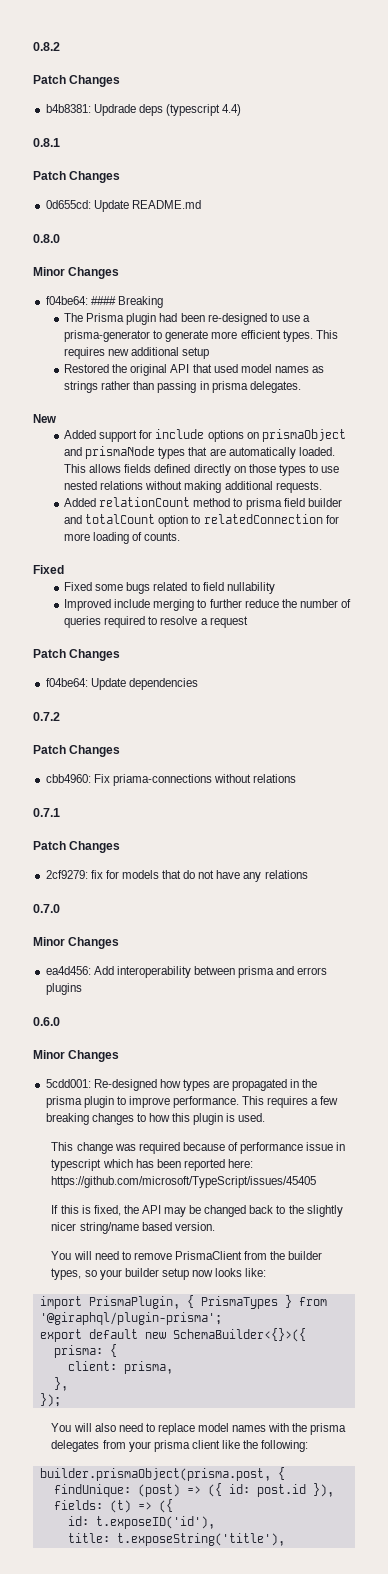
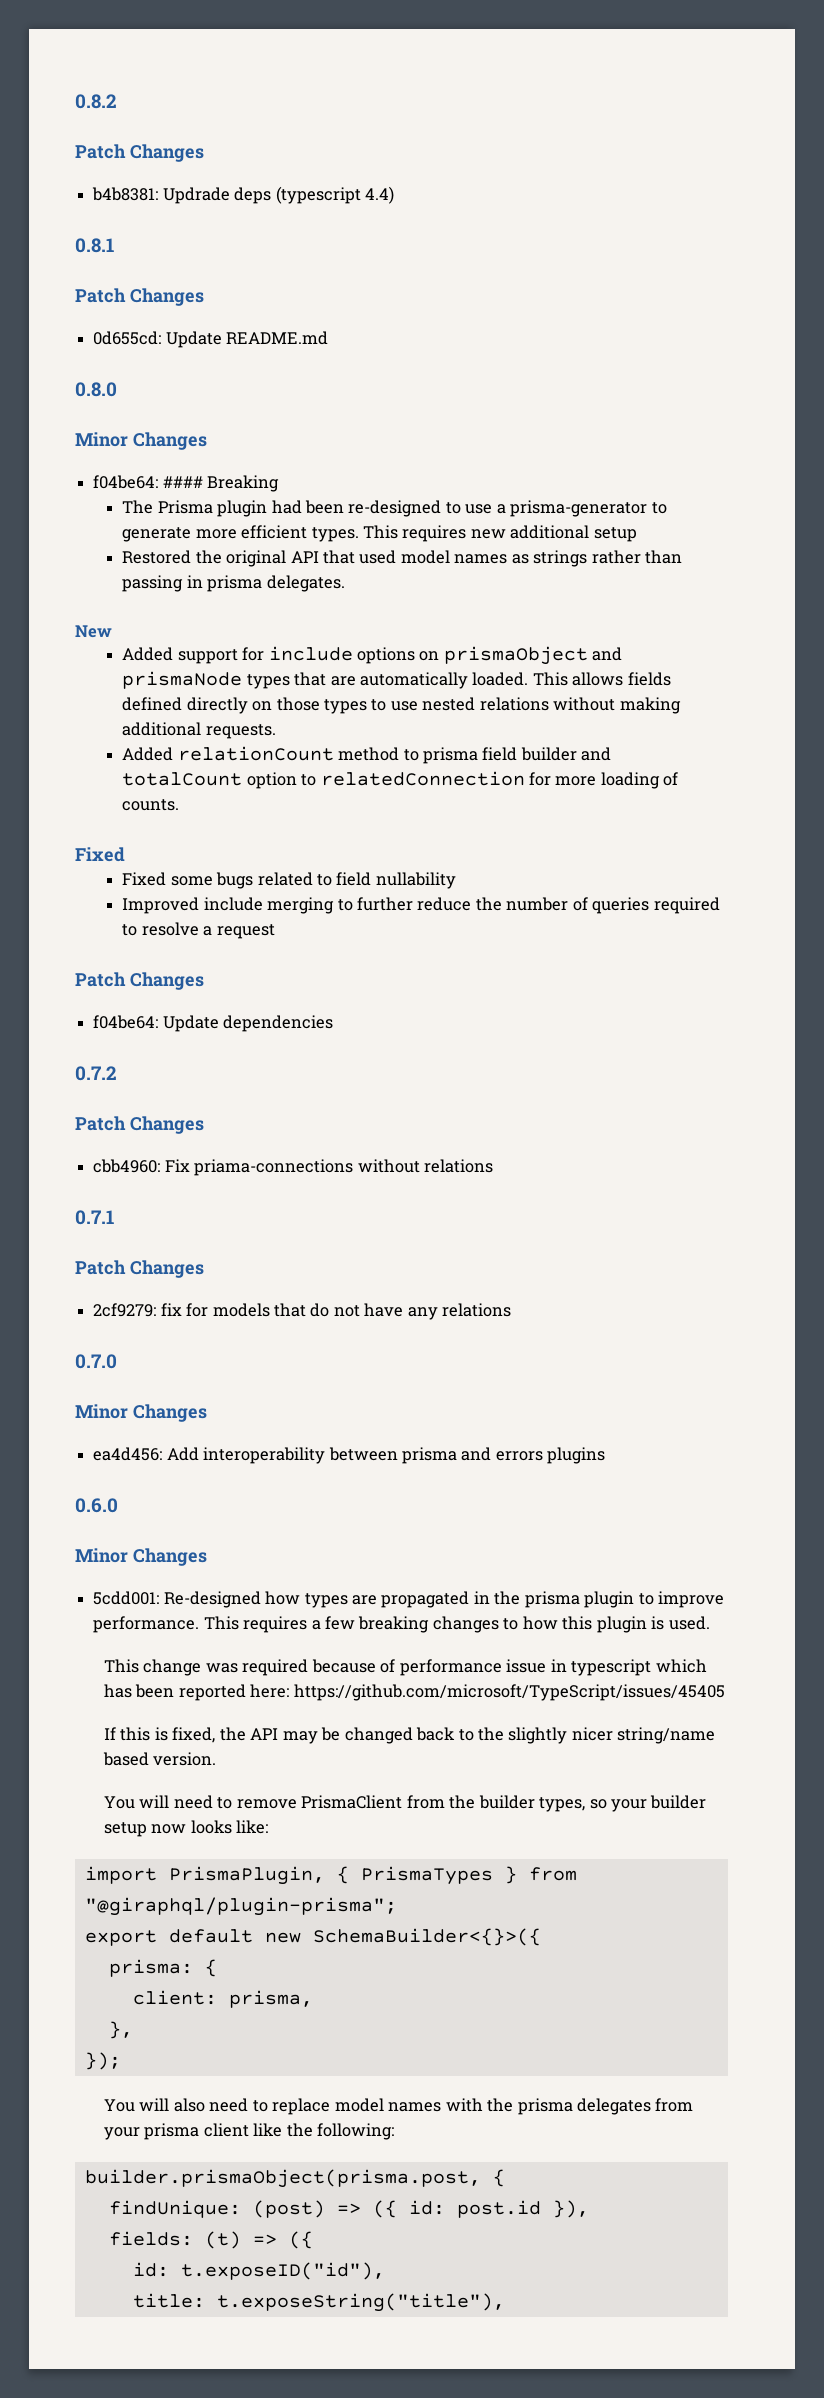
[39,1312,222,1325] '@giraphql/plugin-prisma'; -> [84,1897,397,1916] "@giraphql/plugin-prisma";
[95,1516,215,1529] t.exposeID('id'), -> [180,2262,385,2280] t.exposeID("id"),
[116,1533,285,1546] t.exposeString('title'), -> [216,2293,505,2312] t.exposeString("title"),

